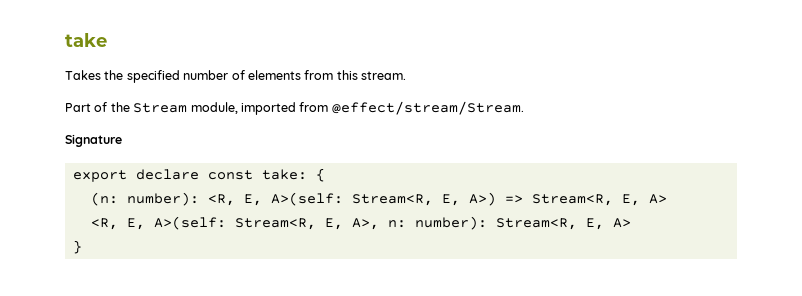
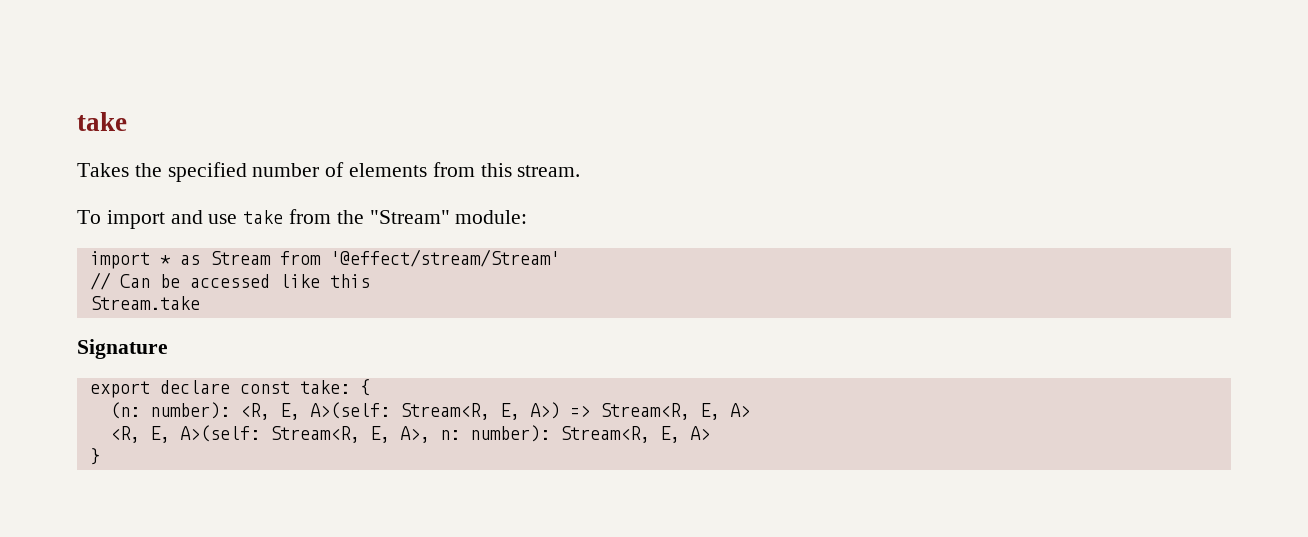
[65,101,524,115] Part of the Stream module, imported from @effect/stream/Stream. -> [77,209,528,229] [89,249,560,269] [89,272,370,290] [89,296,200,310] To import and use take from the "Stream" module: // import * as Stream from '@effect/stream/Stream' // // Can be accessed like this // Stream.take

